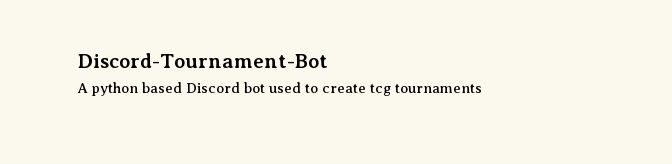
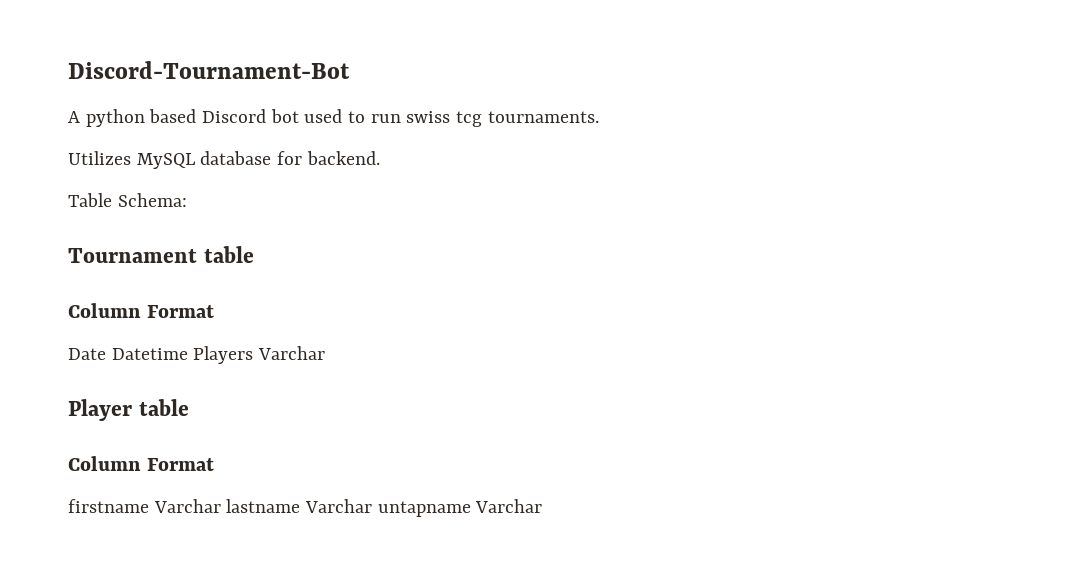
[322,84,482,96] create tcg tournaments -> [370,111,599,127] [68,151,380,169] [68,193,187,207] [68,246,254,263] [68,303,215,318] [68,346,326,364] [68,399,189,421] [68,456,215,471] [68,499,543,517] run swiss tcg tournaments. // Utilizes MySQL database for backend. // Table Schema: // Tournament table // Column Format // Date Datetime Players Varchar // Player table // Column Format // firstname Varchar lastname Varchar untapname Varchar

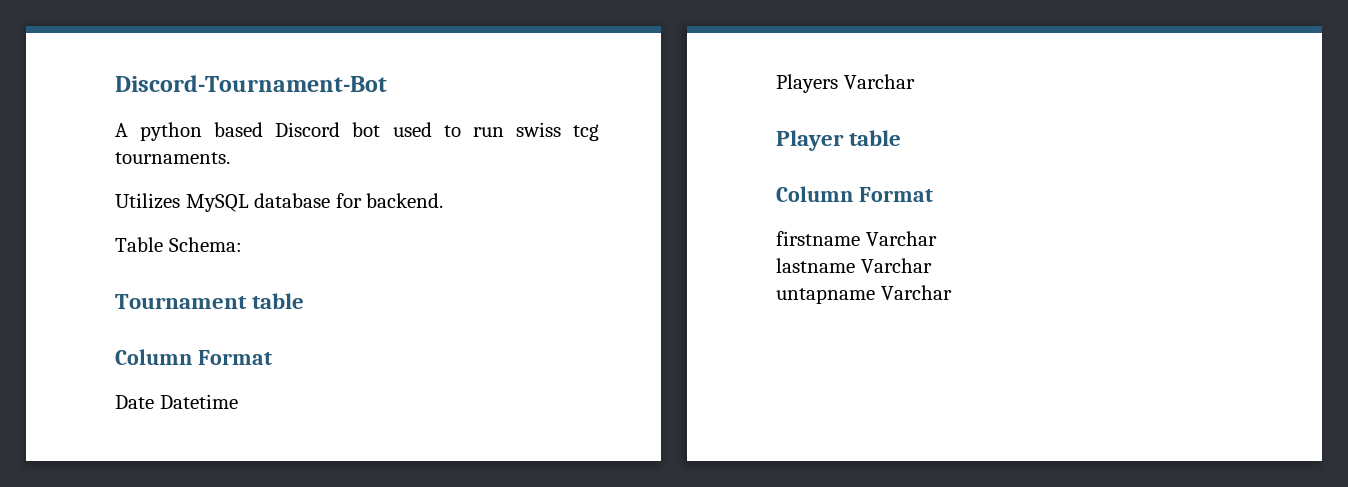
(188, 354) none -> (238, 401) //
(221, 506) none -> (937, 238) //
(373, 506) none -> (932, 265) //

